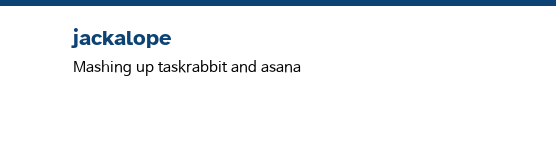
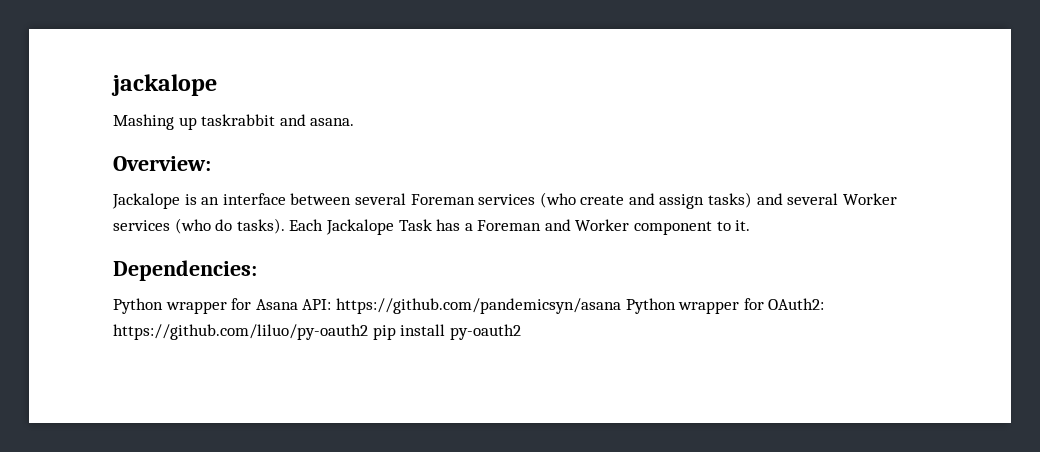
[260,64,301,73] asana -> [310,118,355,126] [113,156,211,171] [112,192,897,209] [113,218,751,235] [113,260,257,281] [113,298,825,314] [113,324,521,340] asana. // Overview: // Jackalope is an interface between several Foreman services (who create and assign tasks) and several Worker services (who do tasks). Each Jackalope Task has a Foreman and Worker component to it. // Dependencies: // Python wrapper for Asana API: https://github.com/pandemicsyn/asana Python wrapper for OAuth2: https://github.com/liluo/py-oauth2 pip install py-oauth2

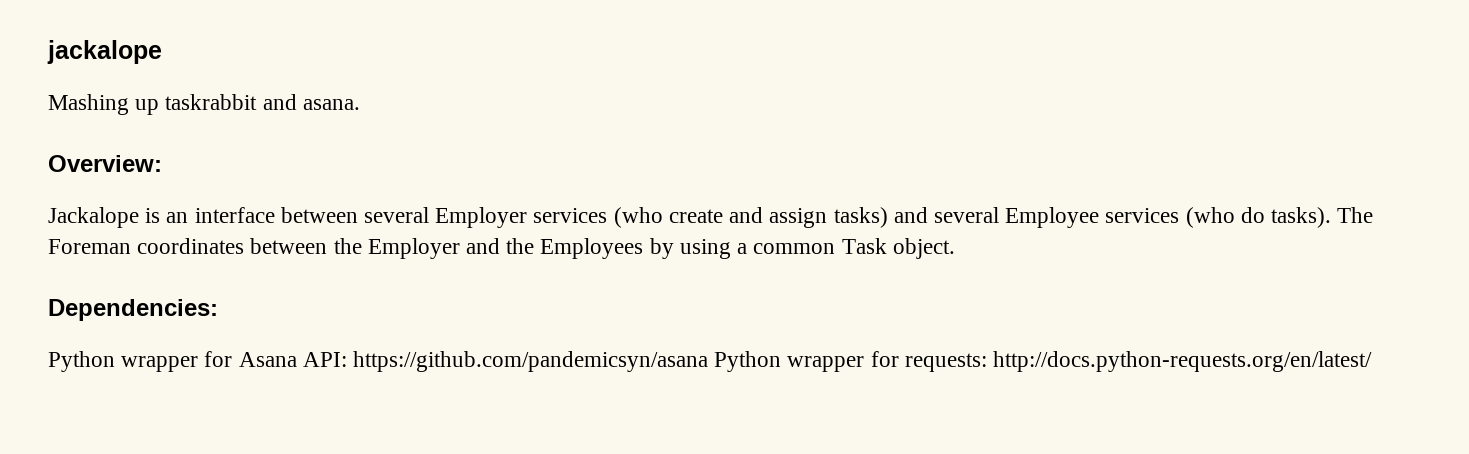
[410,194,475,205] Foreman -> [435,207,528,228] Employer
[842,193,897,205] Worker -> [1005,207,1100,228] Employee
[289,219,751,235] Each Jackalope Task has a Foreman and Worker component to it. -> [1337,207,1374,223] [48,238,955,259] The Foreman coordinates between the Employer and the Employees by using a common Task object.
[768,298,825,310] [113,324,521,340] OAuth2: https://github.com/liluo/py-oauth2 pip install py-oauth2 -> [904,351,1373,372] requests: http://docs.python-requests.org/en/latest/

